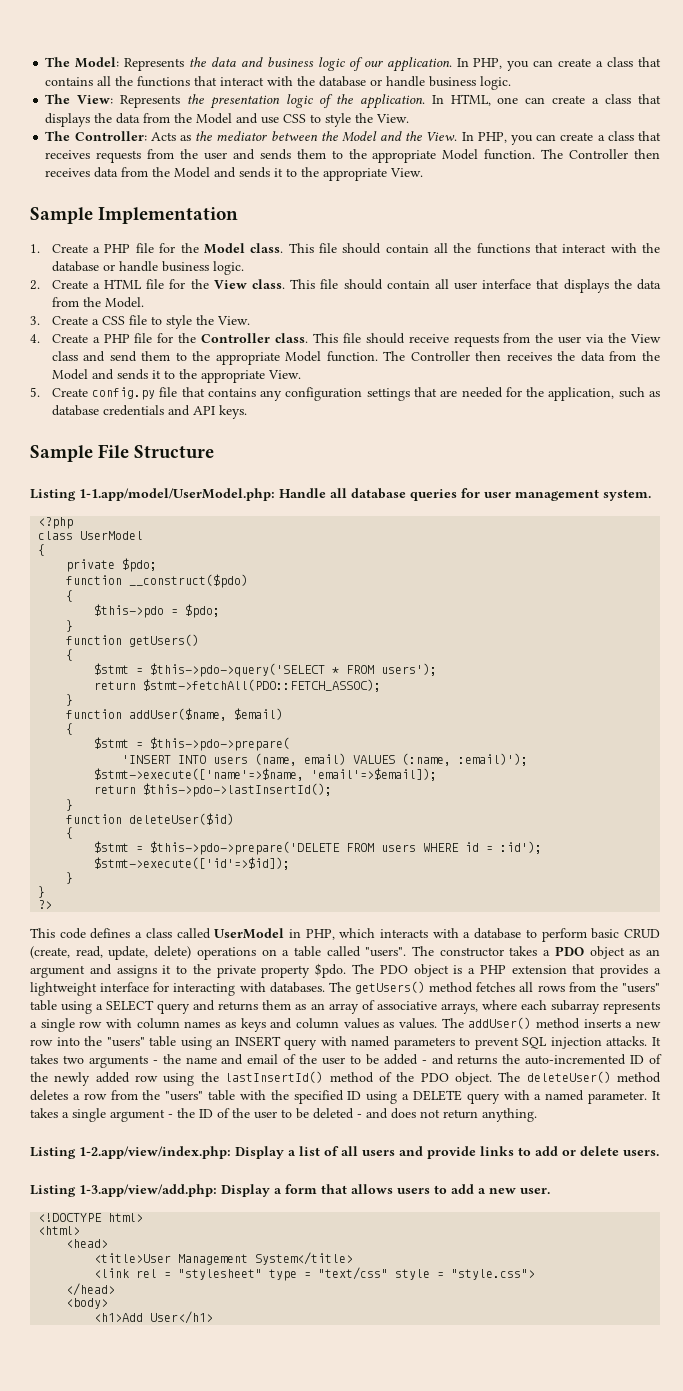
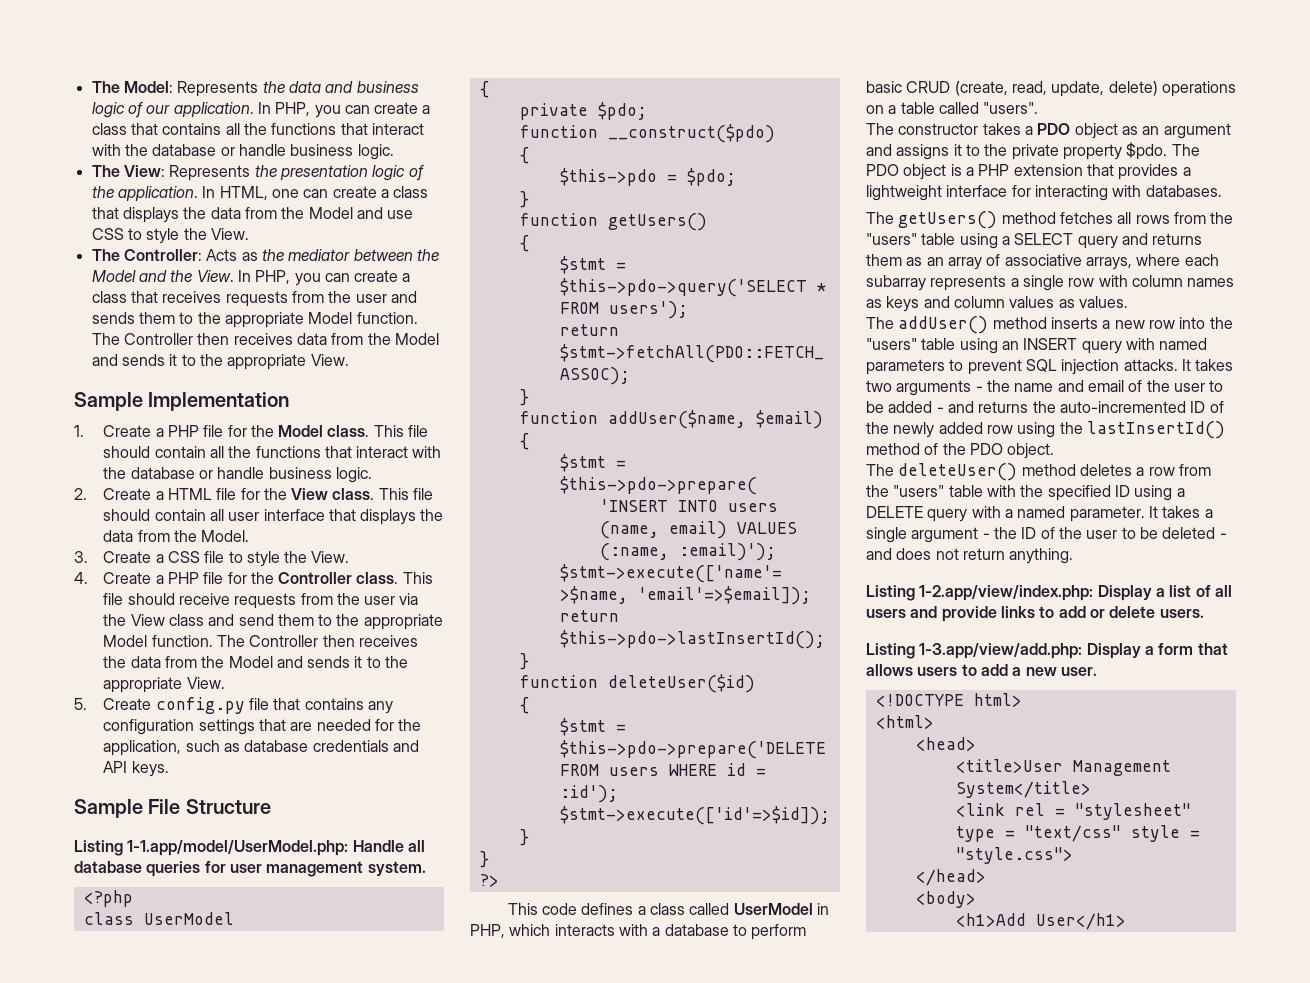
(407, 952) none -> (1039, 108) //
(325, 987) none -> (1222, 191) //
(438, 1023) none -> (1128, 302) //
(492, 1078) none -> (1055, 451) //

